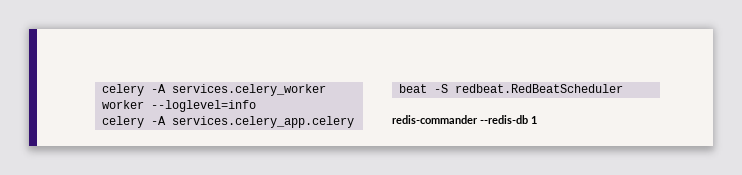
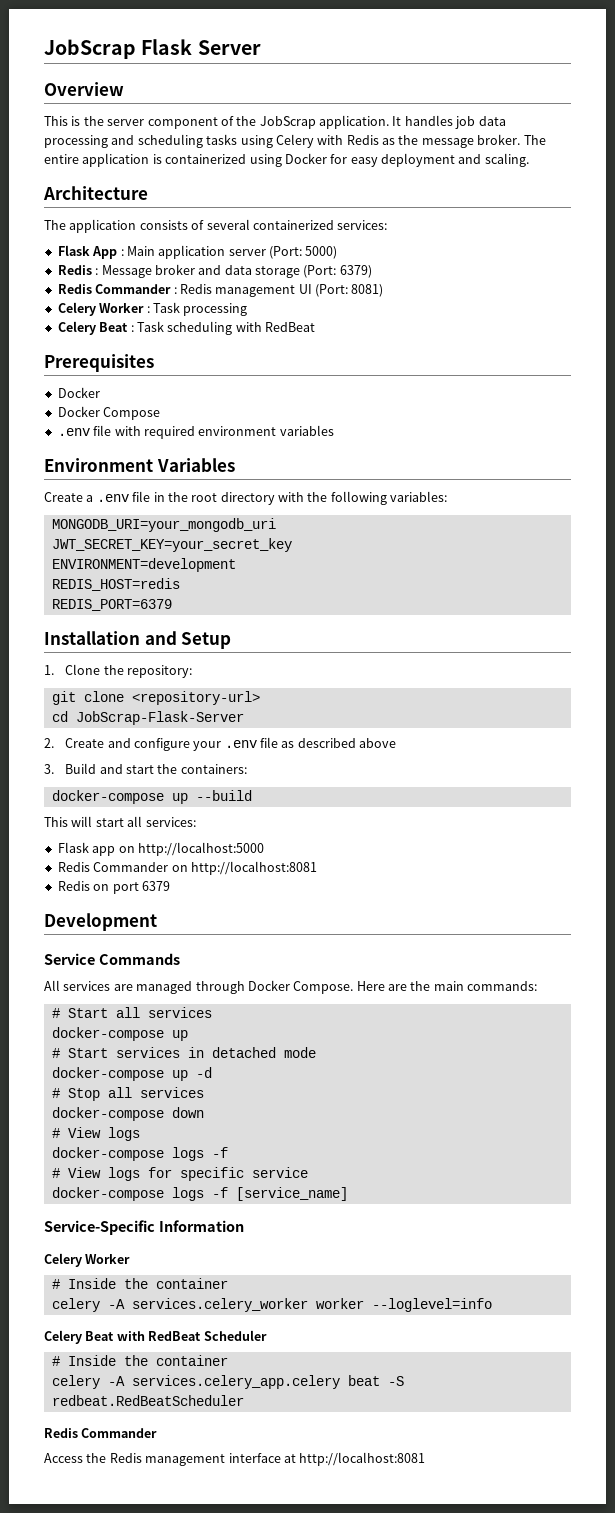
(102, 90) none -> [44,39,261,59] [44,82,124,96] [44,115,506,129] [44,134,546,148] [44,153,529,167] [43,186,148,200] [44,219,388,233] [57,245,338,259] [57,264,372,278] [57,284,384,297] [57,302,248,316] [57,321,315,335] [44,354,154,372] [57,387,100,398] [57,406,161,420] [57,425,334,439] [44,458,235,472] [44,491,448,505] [51,518,276,532] [51,538,292,552] [51,558,236,572] [51,578,180,591] [51,599,172,611] [44,631,232,649] [44,664,192,678] [51,691,260,705] [51,711,244,725] [44,737,397,751] [44,763,247,774] [51,790,252,804] [44,816,196,827] [57,842,264,856] [57,861,317,875] [57,881,170,894] [44,913,157,931] [44,953,180,965] [44,980,538,994] [51,1007,212,1018] [51,1027,188,1041] [51,1047,316,1058] [51,1067,212,1081] [51,1087,204,1101] [51,1107,204,1121] [51,1127,140,1141] [51,1147,228,1161] [51,1167,308,1181] [51,1187,348,1201] [44,1220,244,1235] [44,1253,131,1267] [51,1278,228,1289] JobScrap Flask Server // Overview // This is the server component of the JobScrap application. It handles job data processing and scheduling tasks using Celery with Redis as the message broker. The entire application is containerized using Docker for easy deployment and scaling. // Architecture // The application consists of several containerized services: // Flask App : Main application server (Port: 5000) // Redis : Message broker and data storage (Port: 6379) // Redis Commander : Redis management UI (Port: 8081) // Celery Worker : Task processing // Celery Beat : Task scheduling with RedBeat // Prerequisites // Docker // Docker Compose // .env file with required environment variables // Environment Variables // Create a .env file in the root directory with the following variables: // MONGODB_URI=your_mongodb_uri // JWT_SECRET_KEY=your_secret_key // ENVIRONMENT=development // REDIS_HOST=redis // REDIS_PORT=6379 // Installation and Setup // 1. Clone the repository: // git clone <repository-url> // cd JobScrap-Flask-Server // 2. Create and configure your .env file as described above // 3. Build and start the containers: // docker-compose up --build // This will start all services: // Flask app on http://localhost:5000 // Redis Commander on http://localhost:8081 // Redis on port 6379 // Development // Service Commands // All services are managed through Docker Compose. Here are the main commands: // # Start all services // docker-compose up // # Start services in detached mode // docker-compose up -d // # Stop all services // docker-compose down // # View logs // docker-compose logs -f // # View logs for specific service // docker-compose logs -f [service_name] // Service-Specific Information // Celery Worker // # Inside the container //
(257, 106) none -> [44,1330,267,1344] [51,1355,228,1366] // Celery Beat with RedBeat Scheduler // # Inside the container
[392,115,537,124] redis-commander --redis-db 1 -> [44,1428,158,1438] [44,1452,426,1466] Redis Commander // Access the Redis management interface at http://localhost:8081

